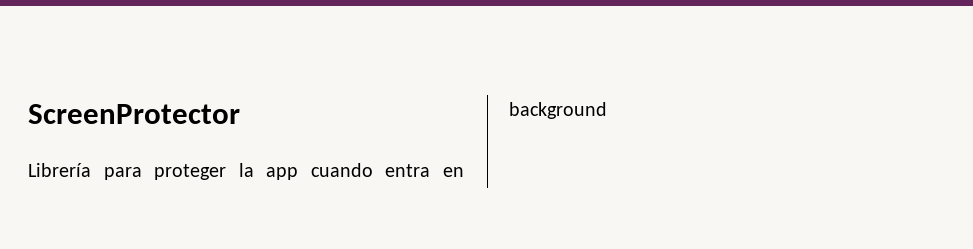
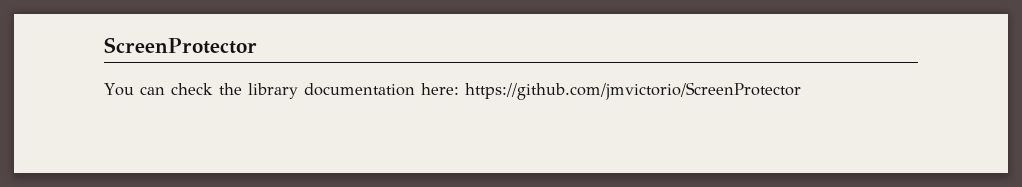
[28,163,464,180] [509,102,607,119] Librería para proteger la app cuando entra en background -> [104,82,801,100] You can check the library documentation here: https://github.com/jmvictorio/ScreenProtector

